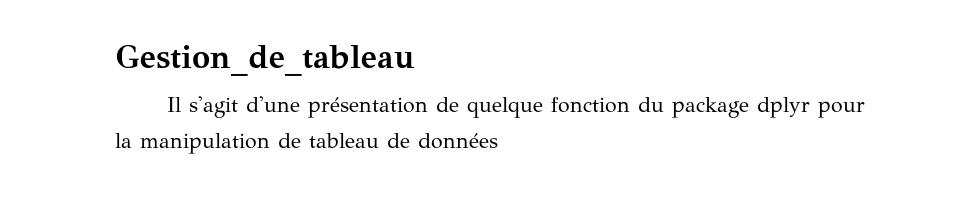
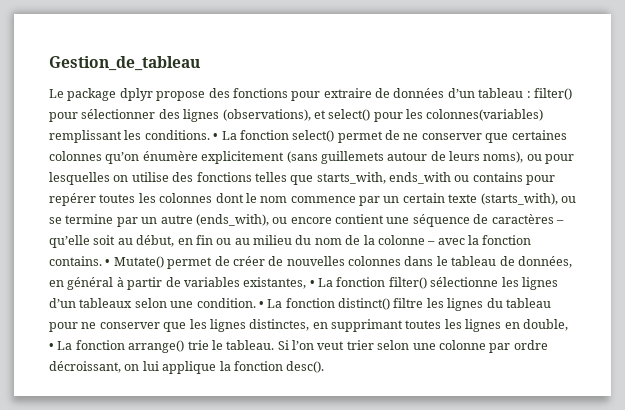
[166,96,865,118] [115,133,498,154] Il s'agit d'une présentation de quelque fonction du package dplyr pour la manipulation de tableau de données -> [49,88,572,101] [49,109,544,122] [49,130,567,143] [49,151,575,164] [49,172,556,185] [49,193,576,206] [49,214,564,227] [49,235,532,248] [49,256,572,269] [49,277,558,290] [49,298,551,311] [49,319,568,332] [49,340,548,353] [49,361,325,374] Le package dplyr propose des fonctions pour extraire de données d’un tableau : filter() pour sélectionner des lignes (observations), et select() pour les colonnes(variables) remplissant les conditions. • La fonction select() permet de ne conserver que certaines colonnes qu’on énumère explicitement (sans guillemets autour de leurs noms), ou pour lesquelles on utilise des fonctions telles que starts_with, ends_with ou contains pour repérer toutes les colonnes dont le nom commence par un certain texte (starts_with), ou se termine par un autre (ends_with), ou encore contient une séquence de caractères – qu’elle soit au début, en fin ou au milieu du nom de la colonne – avec la fonction contains. • Mutate() permet de créer de nouvelles colonnes dans le tableau de données, en général à partir de variables existantes, • La fonction filter() sélectionne les lignes d’un tableaux selon une condition. • La fonction distinct() filtre les lignes du tableau pour ne conserver que les lignes distinctes, en supprimant toutes les lignes en double, • La fonction arrange() trie le tableau. Si l’on veut trier selon une colonne par ordre décroissant, on lui applique la fonction desc().

